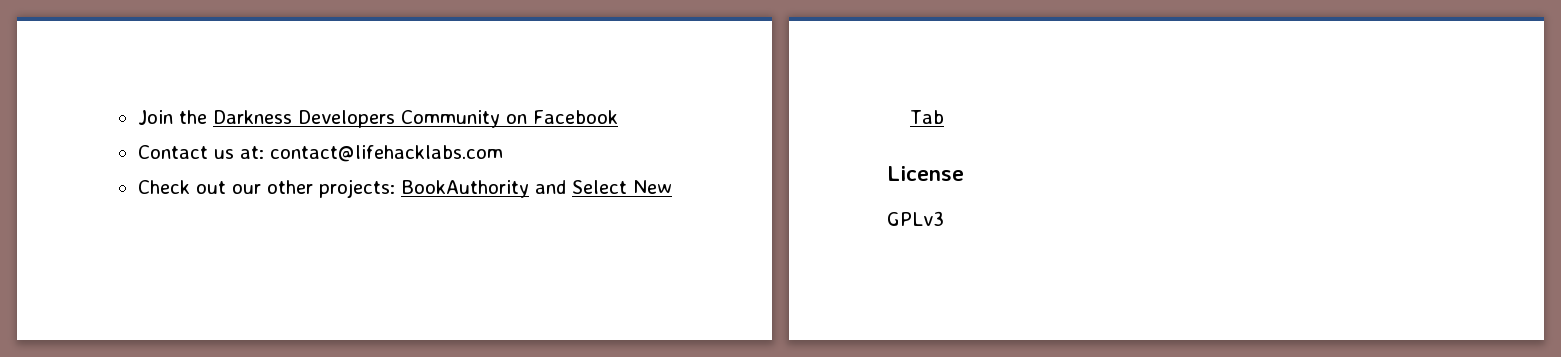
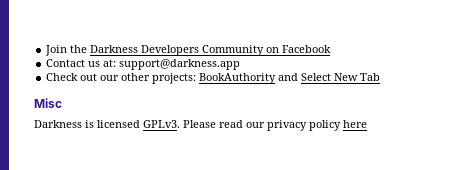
[269,145,503,162] contact@lifehacklabs.com -> [119,59,241,70] support@darkness.app
[887,166,964,181] [887,211,944,226] License // GPLv3 -> [34,98,62,108] [34,120,367,131] Misc // Darkness is licensed GPLv3. Please read our privacy policy here

